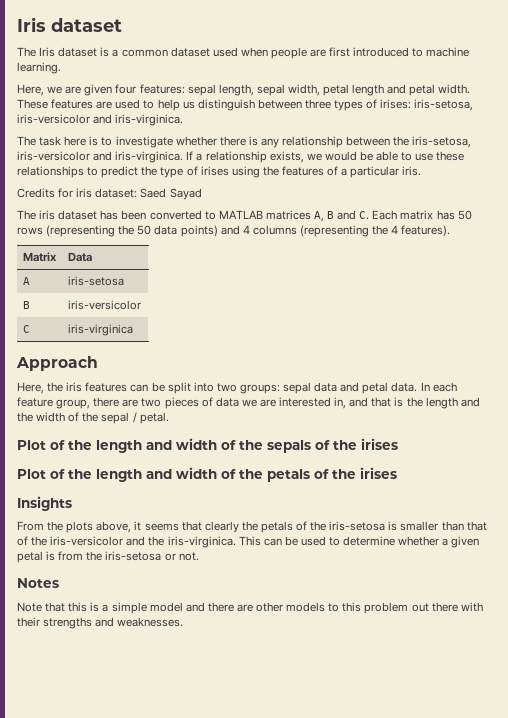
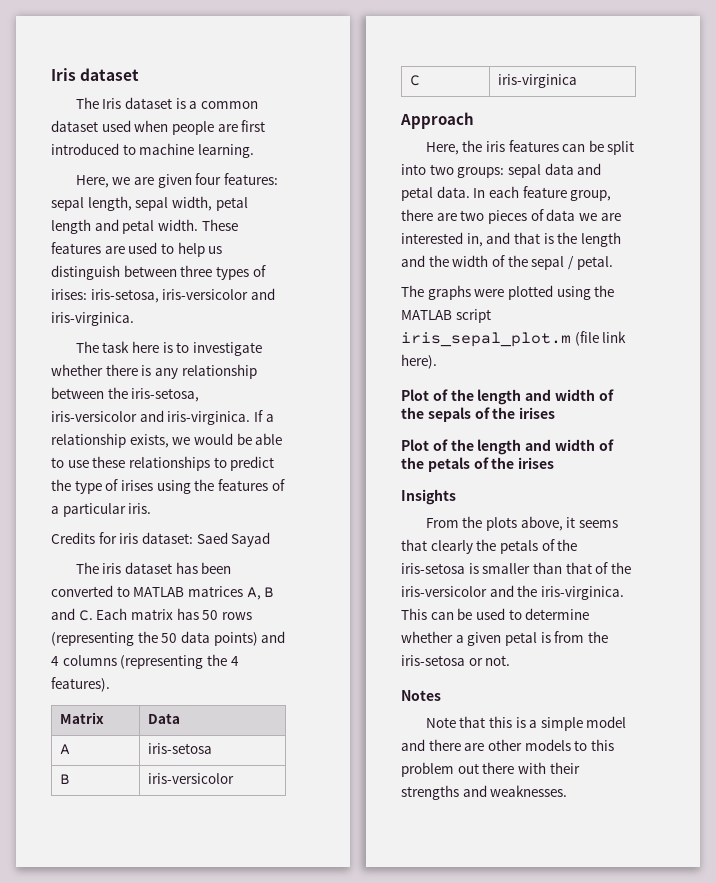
(169, 418) none -> [401,285,615,300] [401,309,491,323] [401,331,627,347] [401,354,437,369] // The graphs were plotted using the MATLAB script iris_sepal_plot.m (file link here).

